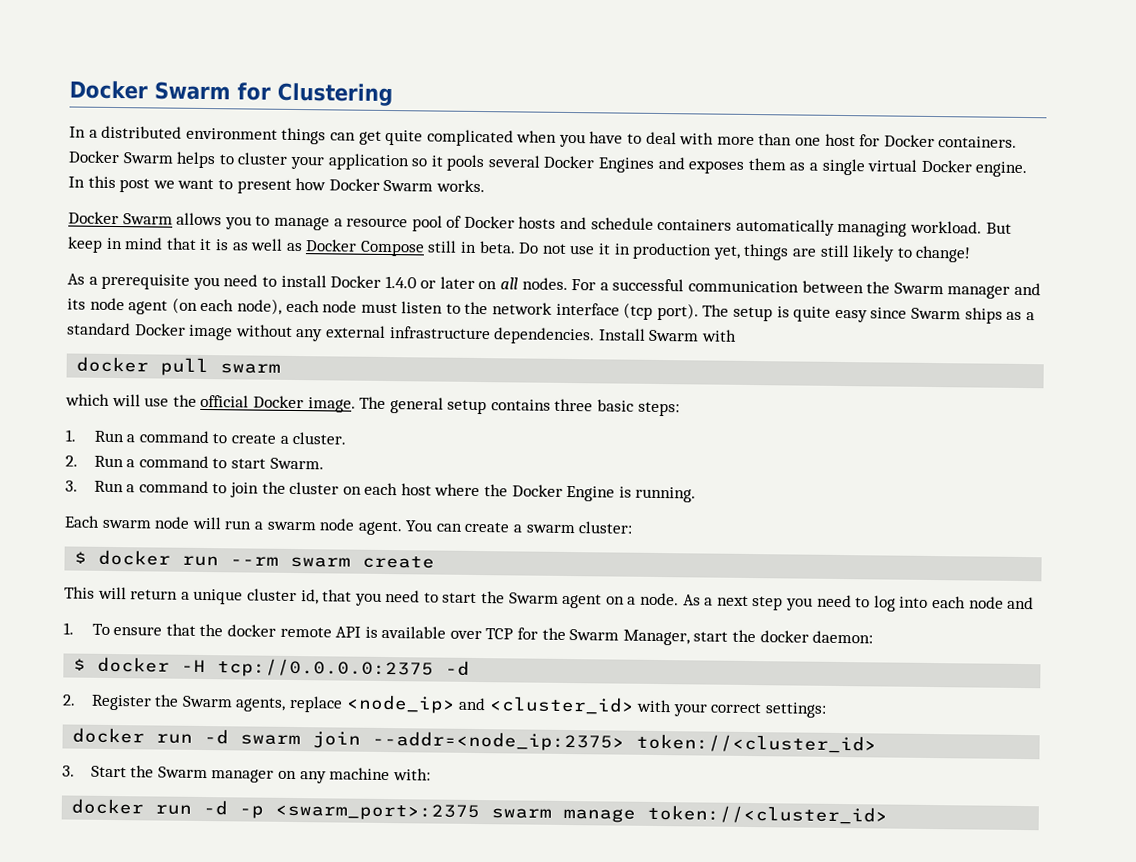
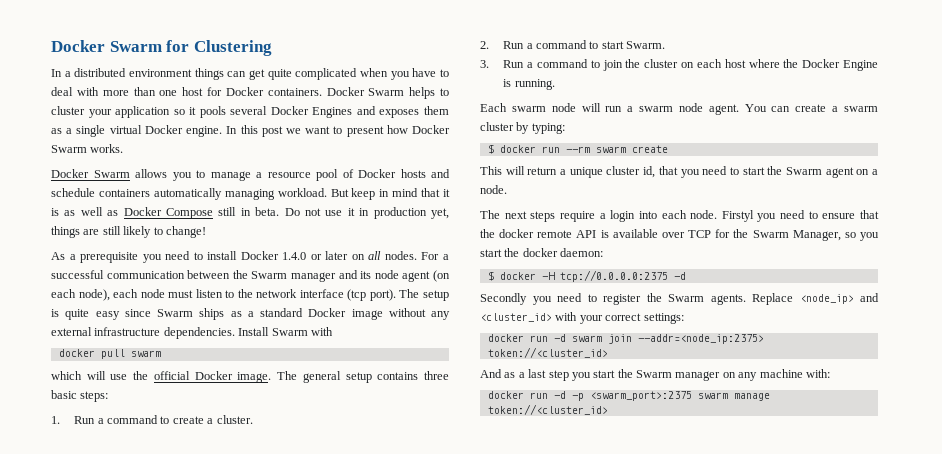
[578,521,634,534] cluster: -> [480,122,565,134] cluster by typing:
[682,594,1035,612] [63,622,110,635] As a next step you need to log into each node and // 1. To -> [480,210,818,222] // The next steps require a login into each node. Firstyl you need to
(690, 637) none -> [844,232,879,241] so you
[62,694,343,713] 2. Register the Swarm agents, replace -> [480,293,793,305] Secondly you need to register the Swarm agents. Replace
[62,765,127,778] 3. Start -> [480,369,616,381] And as a last step you start

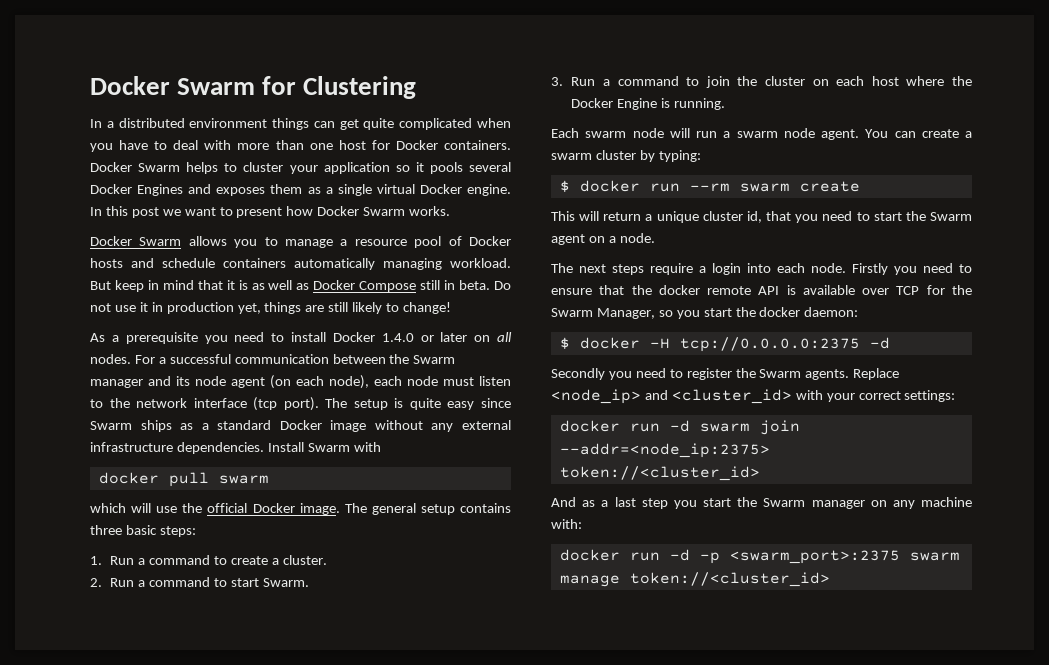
[721,210,754,222] Firstyl -> [852,263,888,275] Firstly

